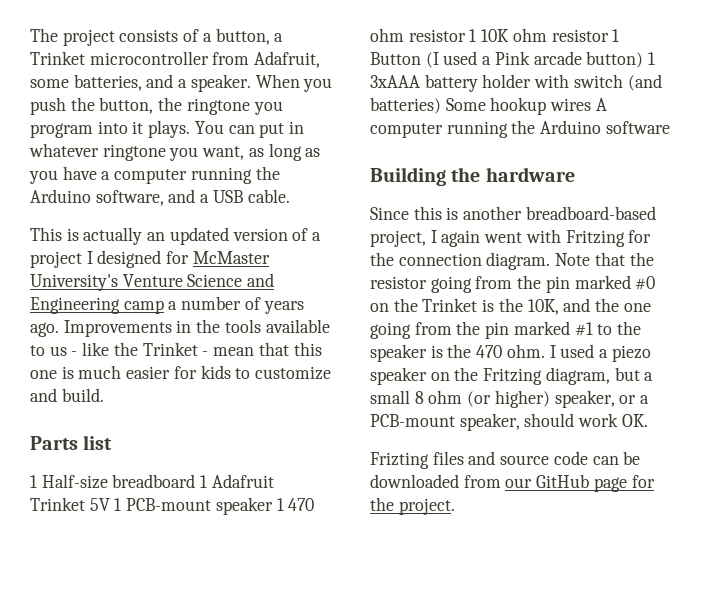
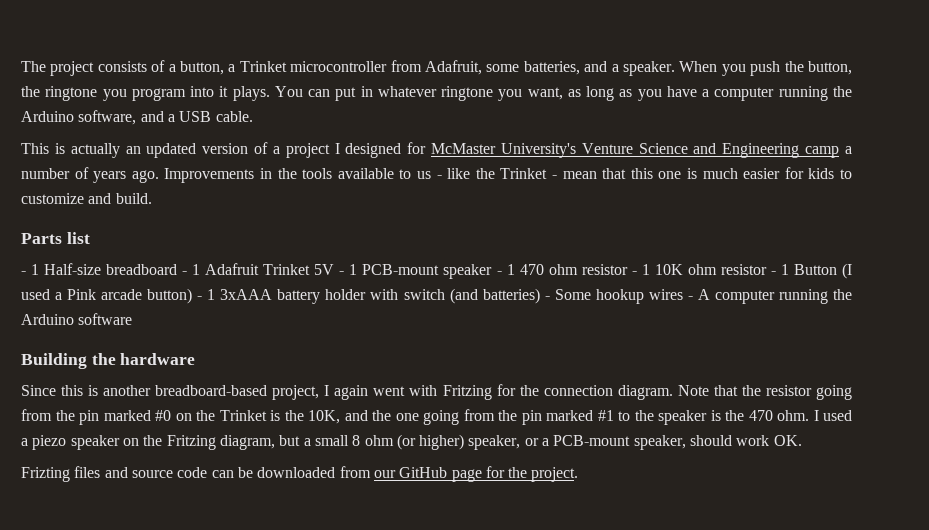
(113, 442) none -> [21,271,26,275] -
(196, 481) none -> [182,271,188,275] -
(110, 504) none -> [339,271,345,275] -
(273, 506) none -> [496,271,502,275] -
(466, 35) none -> [631,271,637,275] -
(609, 35) none -> [770,271,776,275] -
(644, 59) none -> [197,296,203,300] -
(441, 105) none -> [544,296,550,300] -
(592, 104) none -> [687,296,693,300] -

